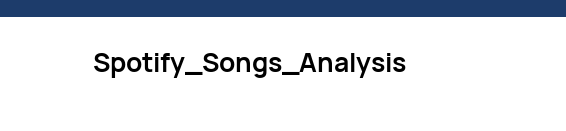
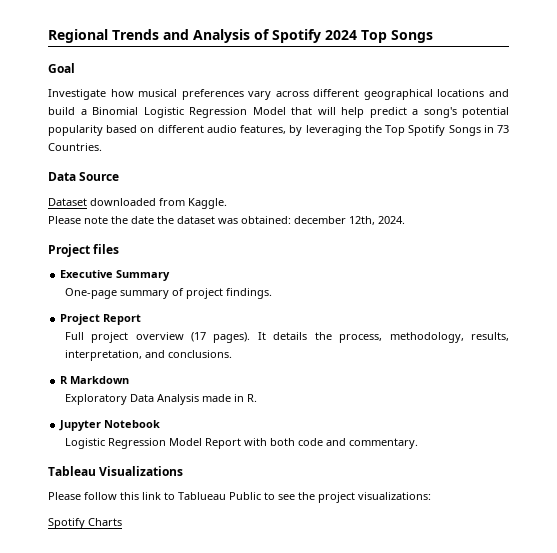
[93,53,406,78] Spotify_Songs_Analysis -> [48,29,433,43] [48,63,75,73] [48,89,509,100] [48,107,509,118] [48,125,509,136] [48,143,102,151] [48,172,120,181] [48,198,227,209] [48,216,405,225] [48,244,120,257] [60,270,171,281] [64,288,272,299] [60,314,142,325] [64,332,509,343] [64,350,232,361] [60,376,130,384] [64,394,257,405] [59,420,161,431] [64,438,418,449] [48,466,184,476] [48,492,431,503] [48,518,122,529] Regional Trends and Analysis of Spotify 2024 Top Songs // Goal // Investigate how musical preferences vary across different geographical locations and build a Binomial Logistic Regression Model that will help predict a song's potential popularity based on different audio features, by leveraging the Top Spotify Songs in 73 Countries. // Data Source // Dataset downloaded from Kaggle. // Please note the date the dataset was obtained: december 12th, 2024. // Project files // Executive Summary // One-page summary of project findings. // Project Report // Full project overview (17 pages). It details the process, methodology, results, interpretation, and conclusions. // R Markdown // Exploratory Data Analysis made in R. // Jupyter Notebook // Logistic Regression Model Report with both code and commentary. // Tableau Visualizations // Please follow this link to Tablueau Public to see the project visualizations: // Spotify Charts

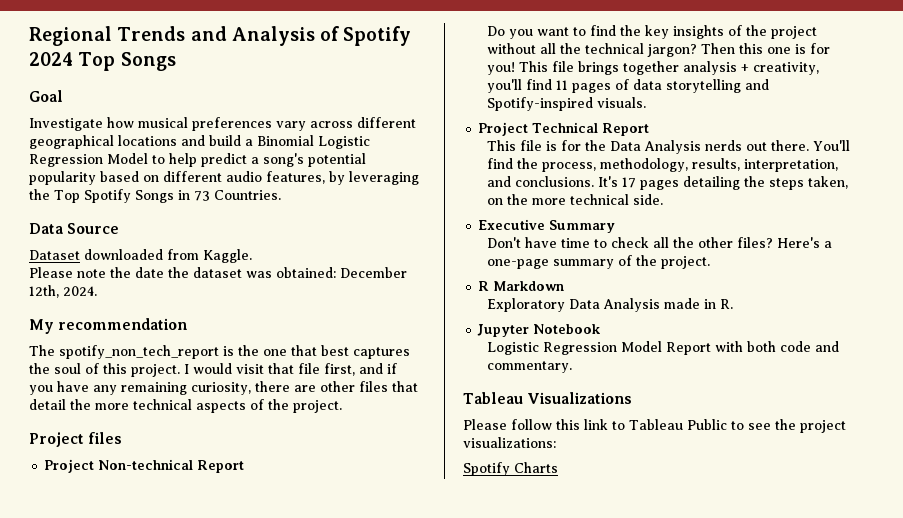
[291,107,336,115] that will -> [152,155,165,164] to
[294,216,346,224] december -> [340,267,407,278] December
[48,244,120,257] [60,270,171,281] [64,288,272,299] [60,314,142,325] [64,332,308,343] Project files // Executive Summary // One-page summary of project findings. // Project Report // Full project overview (17 pages). It details -> [29,318,188,334] [29,345,410,359] [29,363,397,377] [29,381,418,395] [29,399,342,413] [29,432,123,447] [44,459,245,473] [487,25,818,39] [487,43,831,57] [487,61,820,75] [487,79,770,93] [487,97,647,111] [478,122,650,136] [487,140,851,154] [487,158,514,169] My recommendation // The spotify_non_tech_report is the one that best captures the soul of this project. I would visit that file first, and if you have any remaining curiosity, there are other files that detail the more technical aspects of the project. // Project files // Project Non-technical Report // Do you want to find the key insights of the project without all the technical jargon? Then this one is for you! This file brings together analysis + creativity, you'll find 11 pages of data storytelling and Spotify-inspired visuals. // Project Technical Report // This file is for the Data Analysis nerds out there. You'll find
(232, 354) none -> [598,176,849,190] [487,194,664,205] [478,219,616,233] [487,237,833,248] [487,255,711,269] It's 17 pages detailing the steps taken, on the more technical side. // Executive Summary // Don't have time to check all the other files? Here's a one-page summary of the project.
[178,492,226,500] Tablueau -> [629,419,683,430] Tableau

